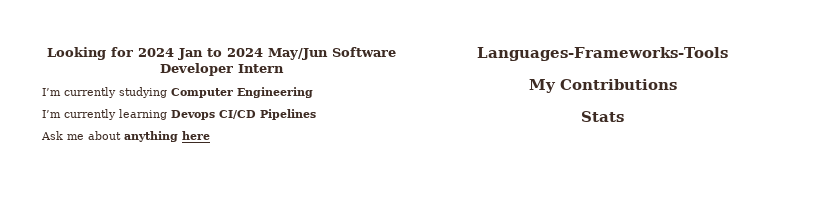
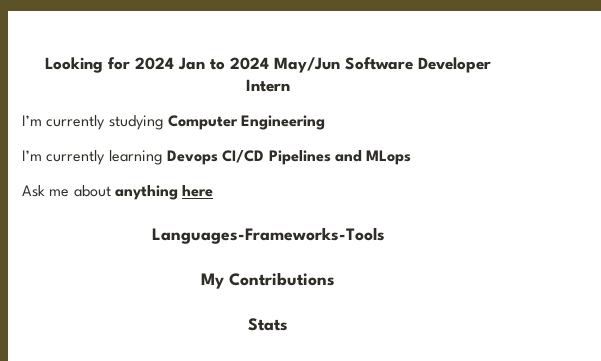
(316, 114) none -> [334,150,412,165] and MLops

